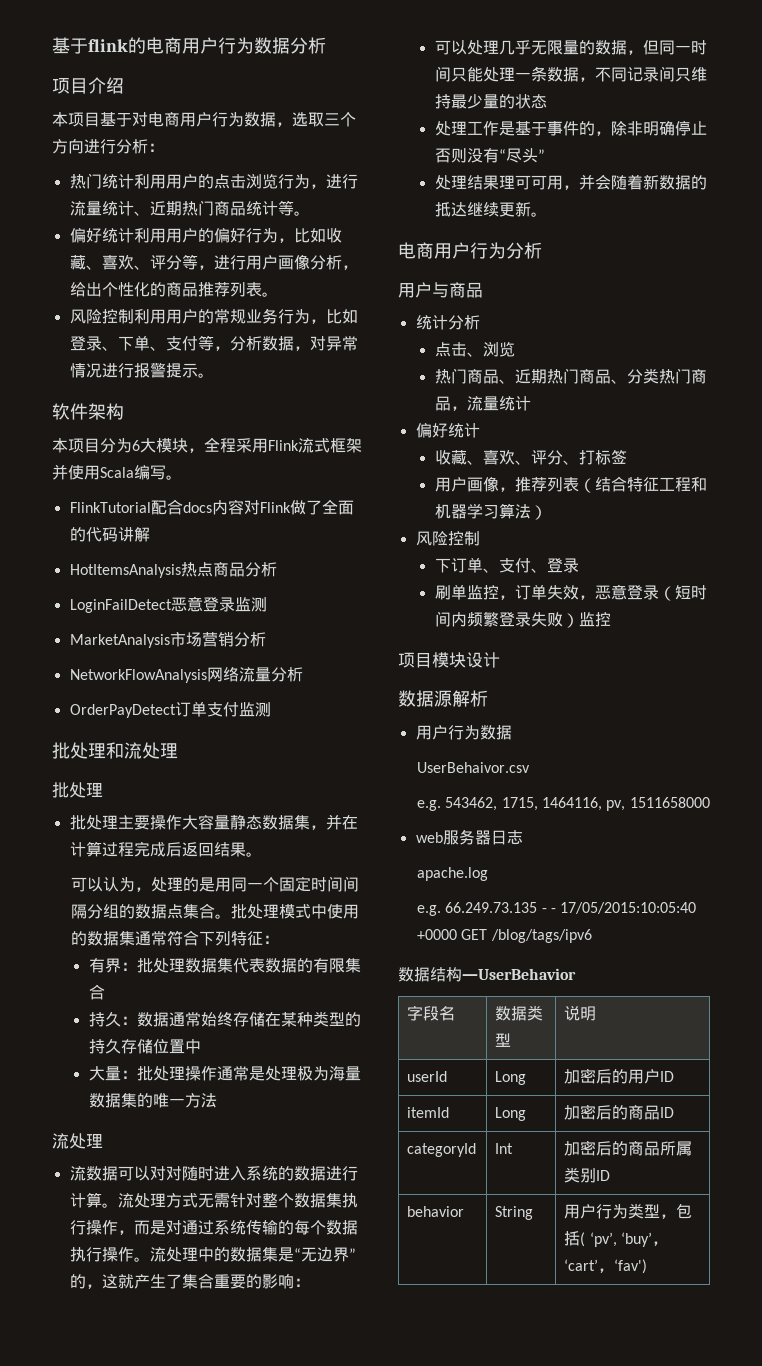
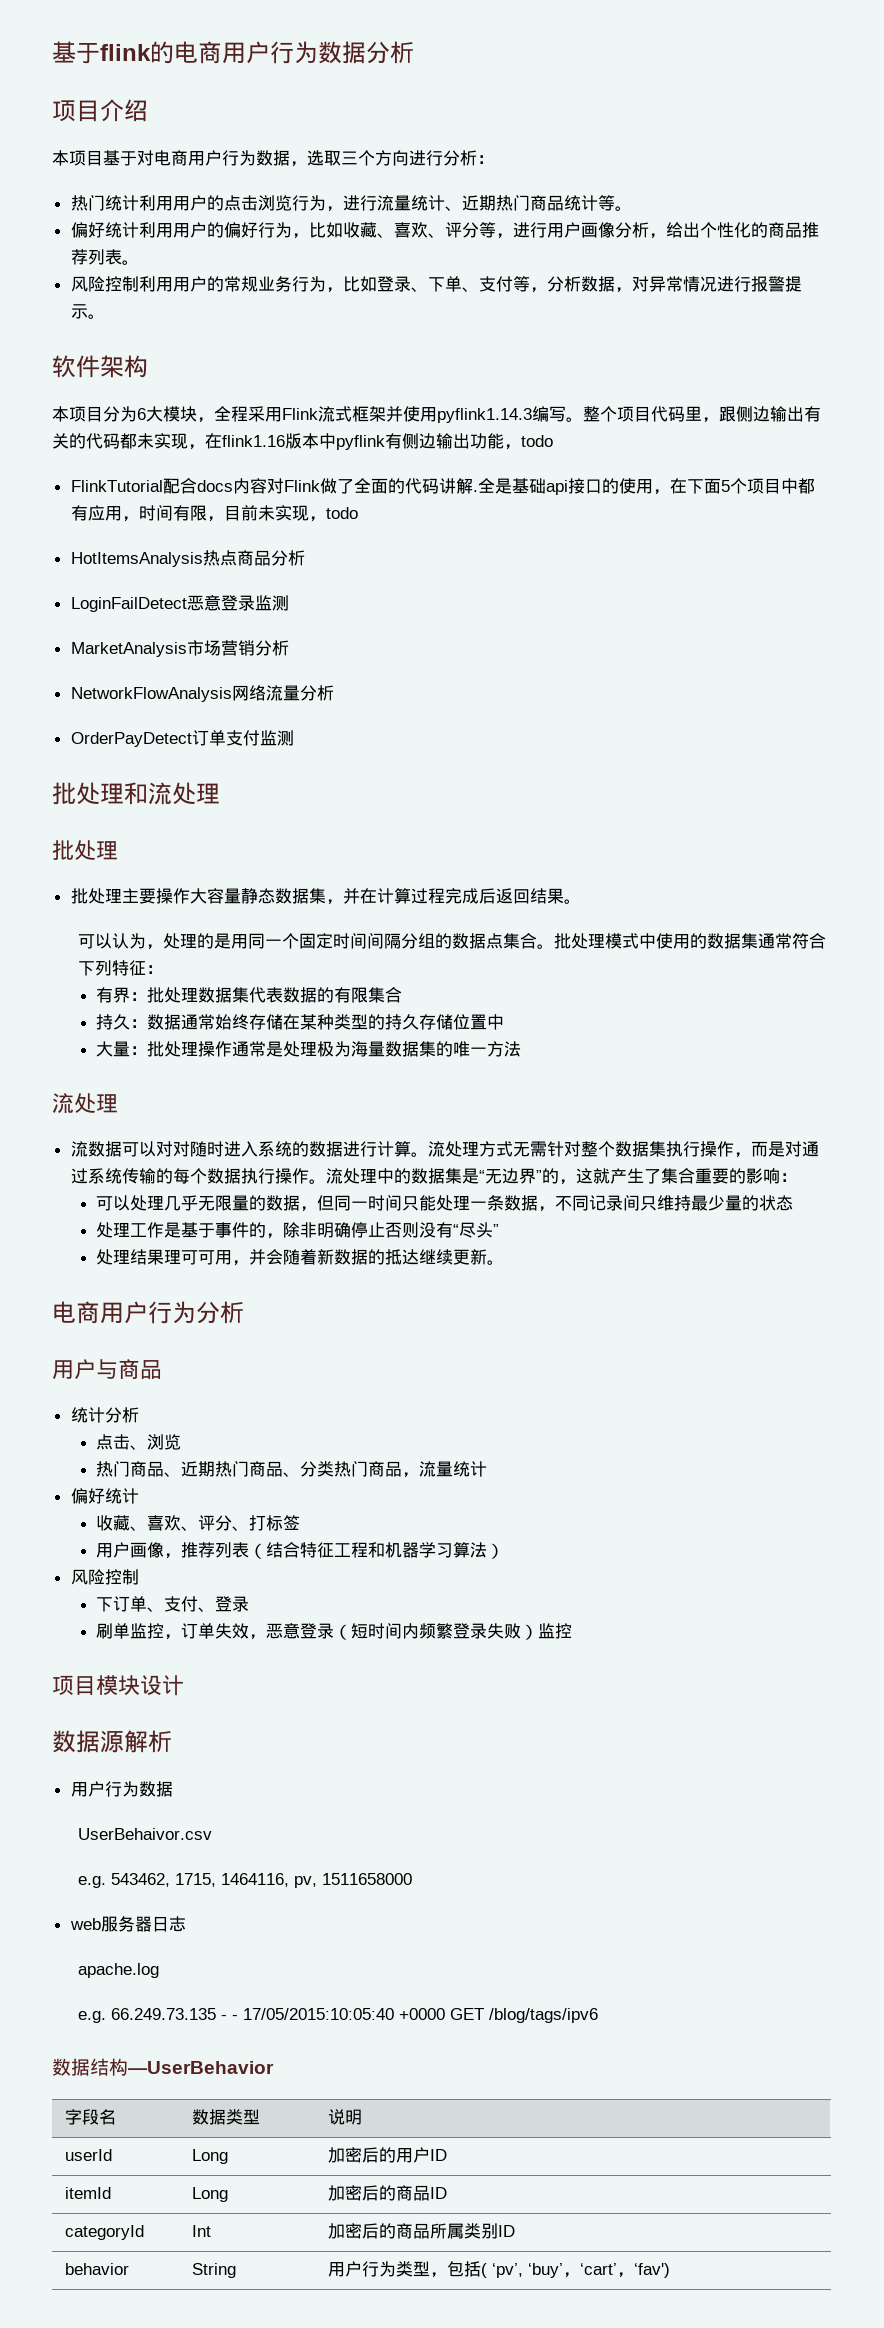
[100,467,134,478] Scala -> [437,408,532,423] pyflink1.14.3
(182, 477) none -> [583,406,821,423] [52,433,553,450] 整个项目代码里，跟侧边输出有关的代码都未实现，在flink1.16版本中pyflink有侧边输出功能，todo
(150, 534) none -> [472,478,815,495] [70,505,358,522] .全是基础api接口的使用，在下面5个项目中都有应用，时间有限，目前未实现，todo

